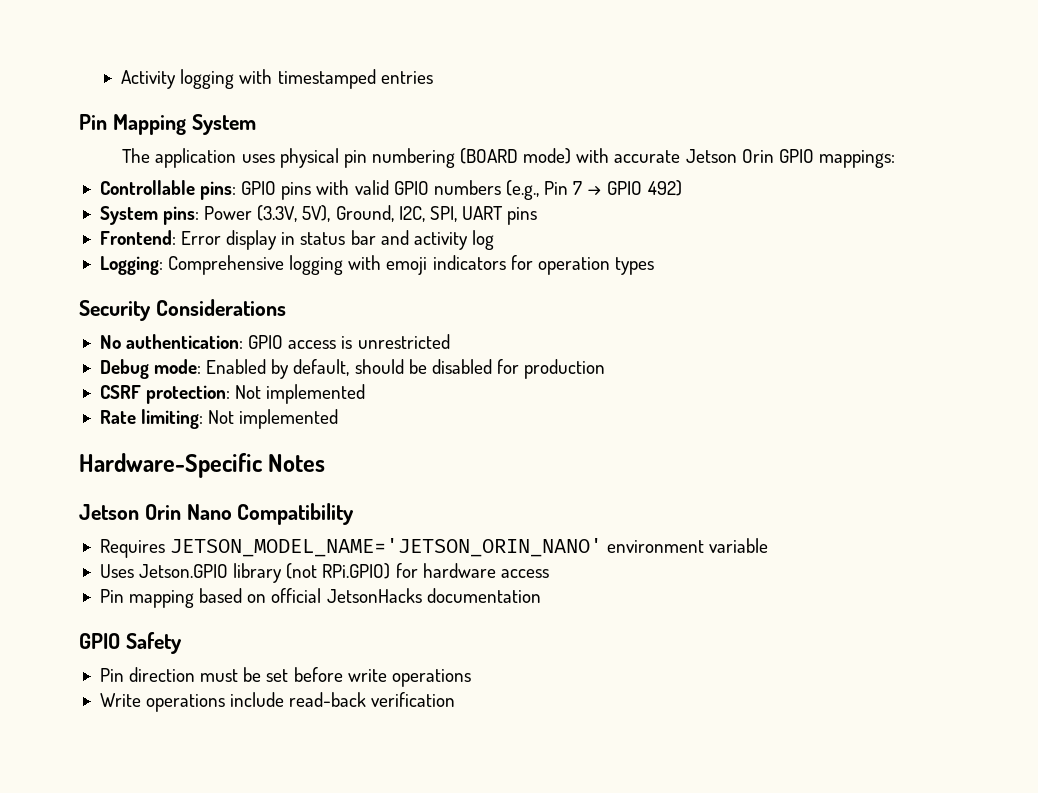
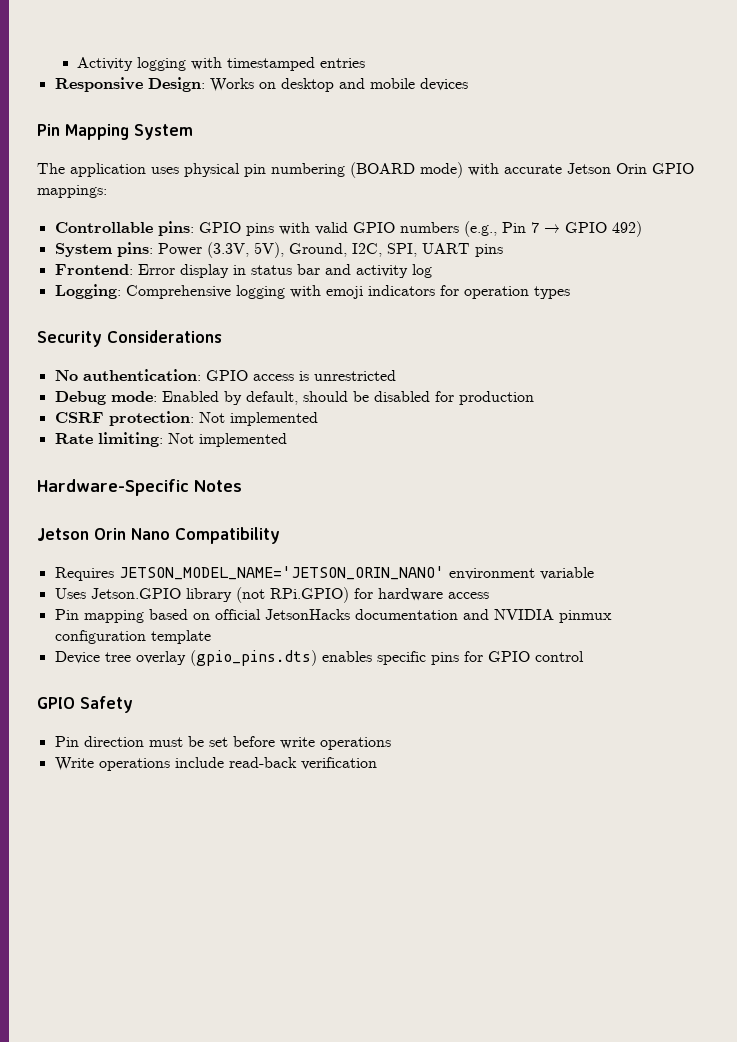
(433, 77) none -> [54,77,468,92] // Responsive Design: Works on desktop and mobile devices
(541, 595) none -> [462,609,612,623] [54,630,211,644] [54,650,584,666] and NVIDIA pinmux configuration template // Device tree overlay (gpio_pins.dts) enables specific pins for GPIO control

